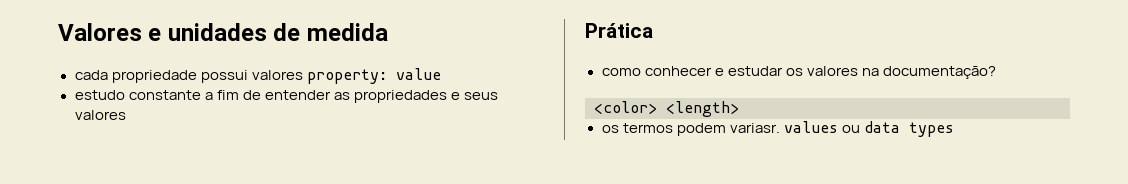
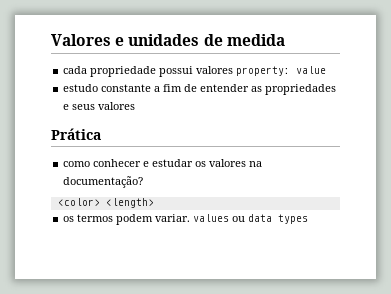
[729,123,780,133] variasr. -> [155,214,191,222] variar.

